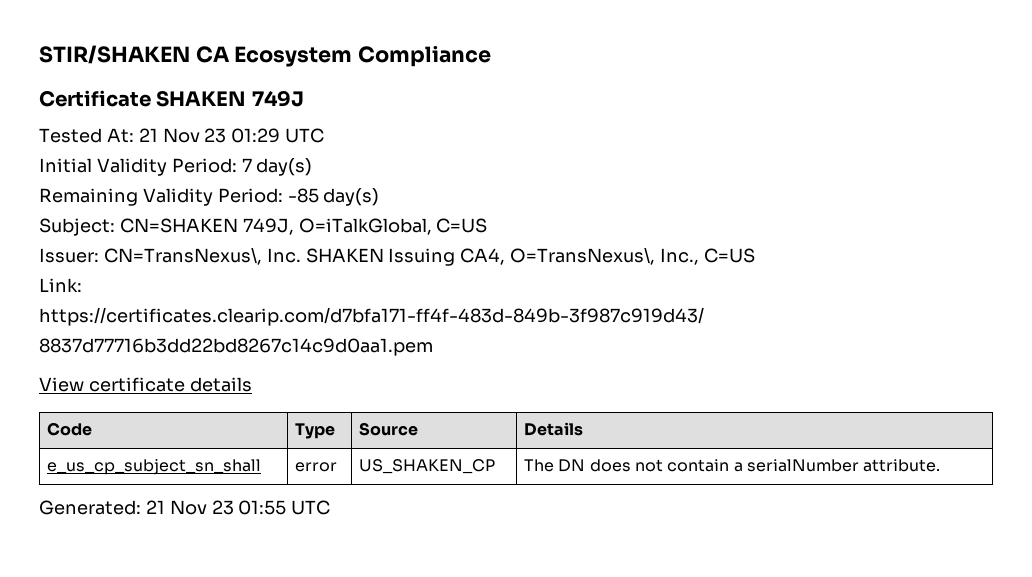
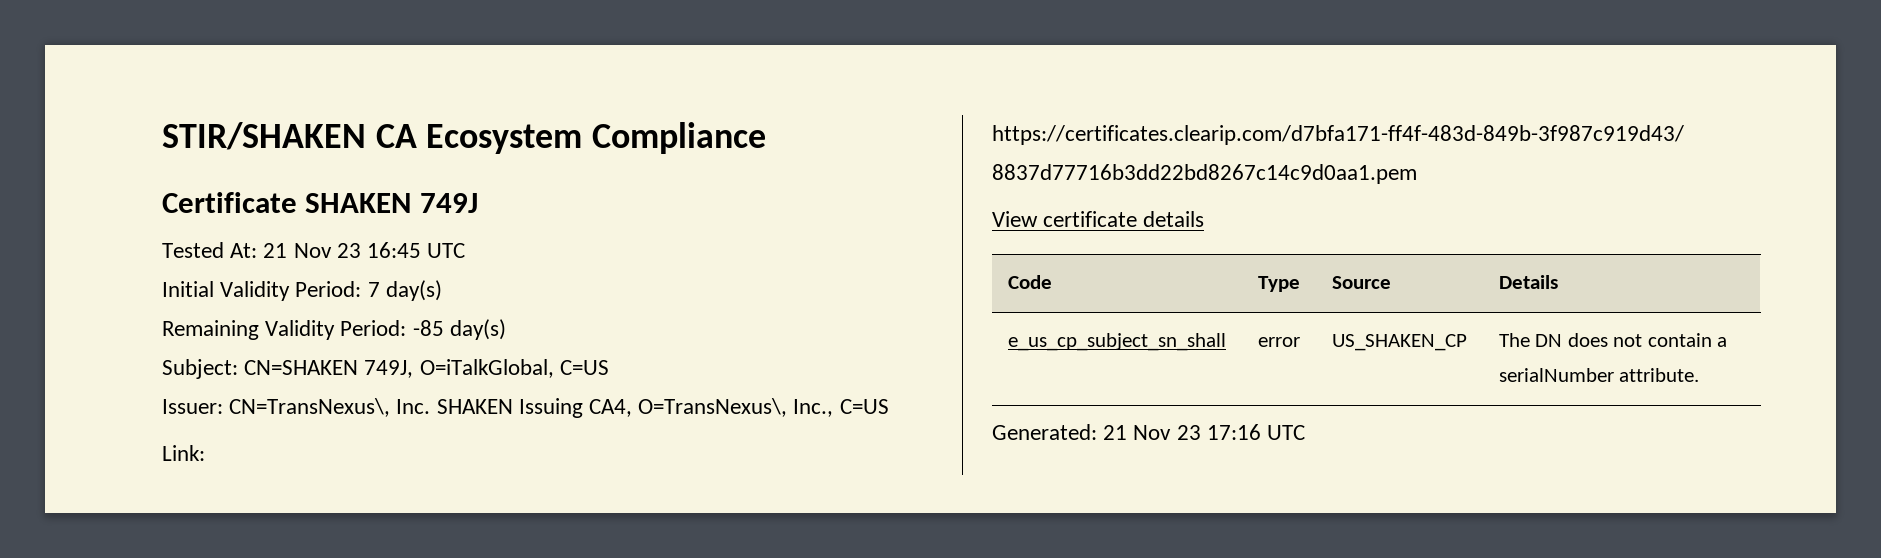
[231,128,281,143] 01:29 -> [367,242,422,258] 16:45
[238,500,287,515] 01:55 -> [1206,424,1261,440] 17:16

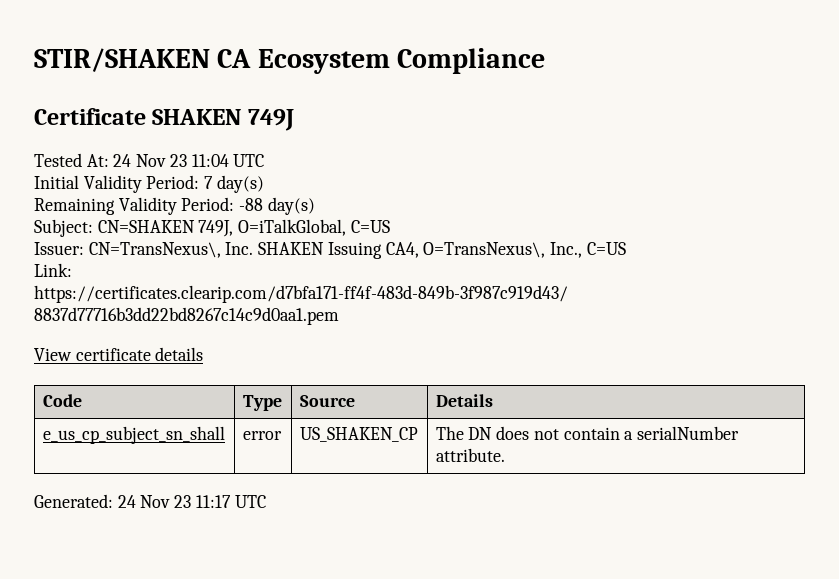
[263,242,422,258] 21 Nov 23 16:45 -> [113,154,229,167] 24 Nov 23 11:04
[412,320,444,336] -85 -> [239,198,264,211] -88
[1103,424,1261,440] 21 Nov 23 17:16 -> [117,495,231,508] 24 Nov 23 11:17

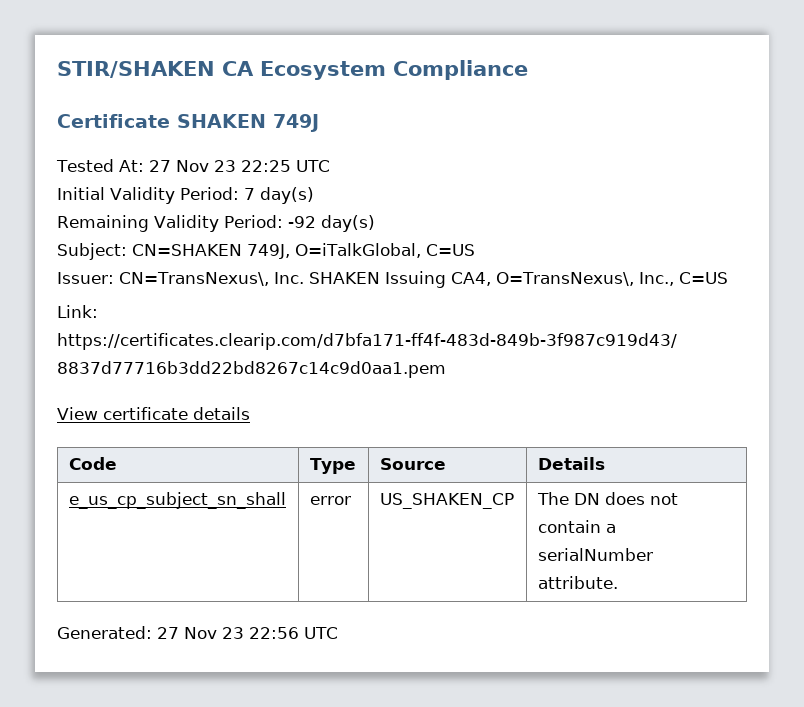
[113,154,229,167] 24 Nov 23 11:04 -> [148,160,291,172] 27 Nov 23 22:25
[239,198,264,211] -88 -> [287,216,316,228] -92
[117,495,231,508] 24 Nov 23 11:17 -> [157,627,299,639] 27 Nov 23 22:56

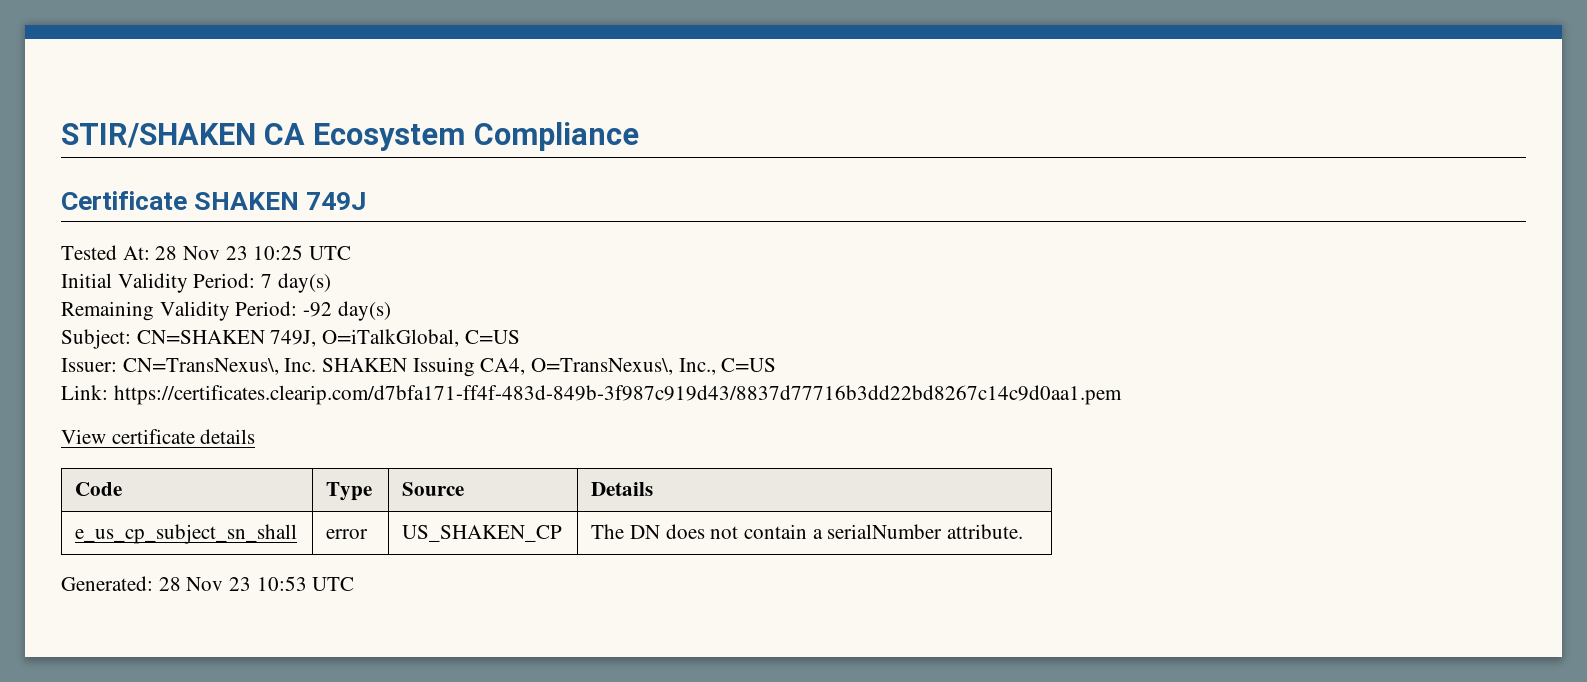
[148,160,291,172] 27 Nov 23 22:25 -> [155,245,304,260] 28 Nov 23 10:25
[157,627,299,639] 27 Nov 23 22:56 -> [158,576,307,591] 28 Nov 23 10:53

